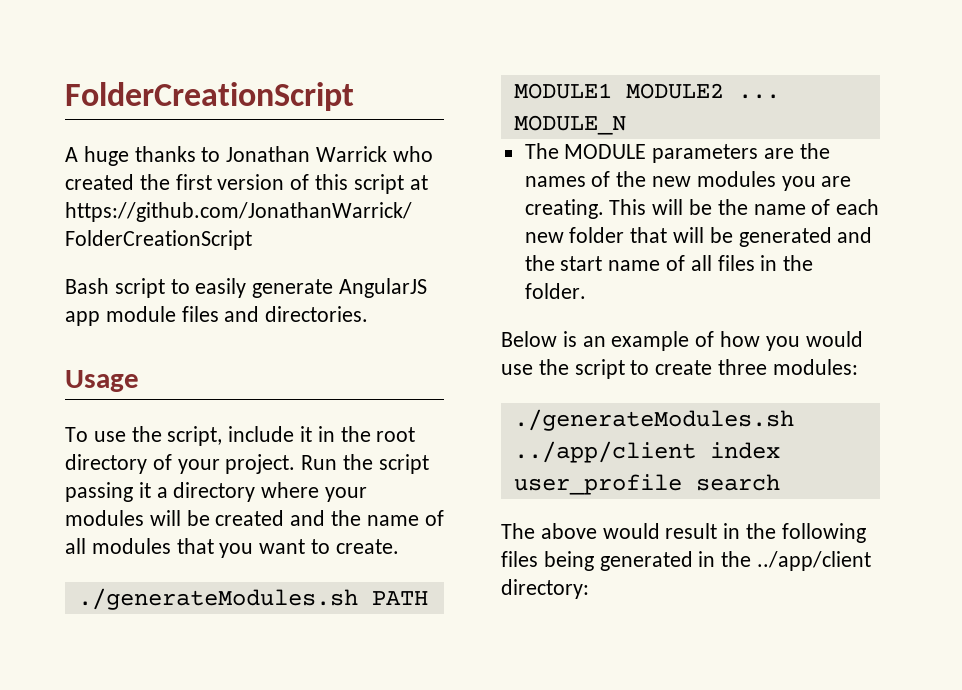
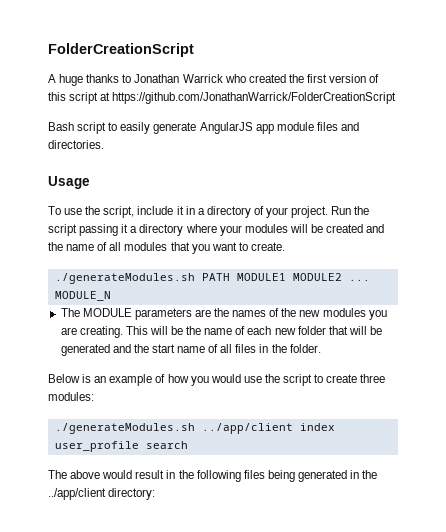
[340,426,416,442] the root -> [197,208,205,215] a

